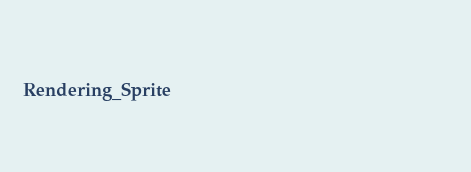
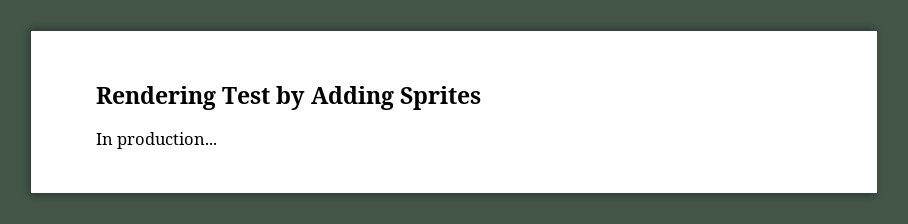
[23,82,171,101] Rendering_Sprite -> [96,86,481,110] [96,132,218,149] Rendering Test by Adding Sprites // In production...

